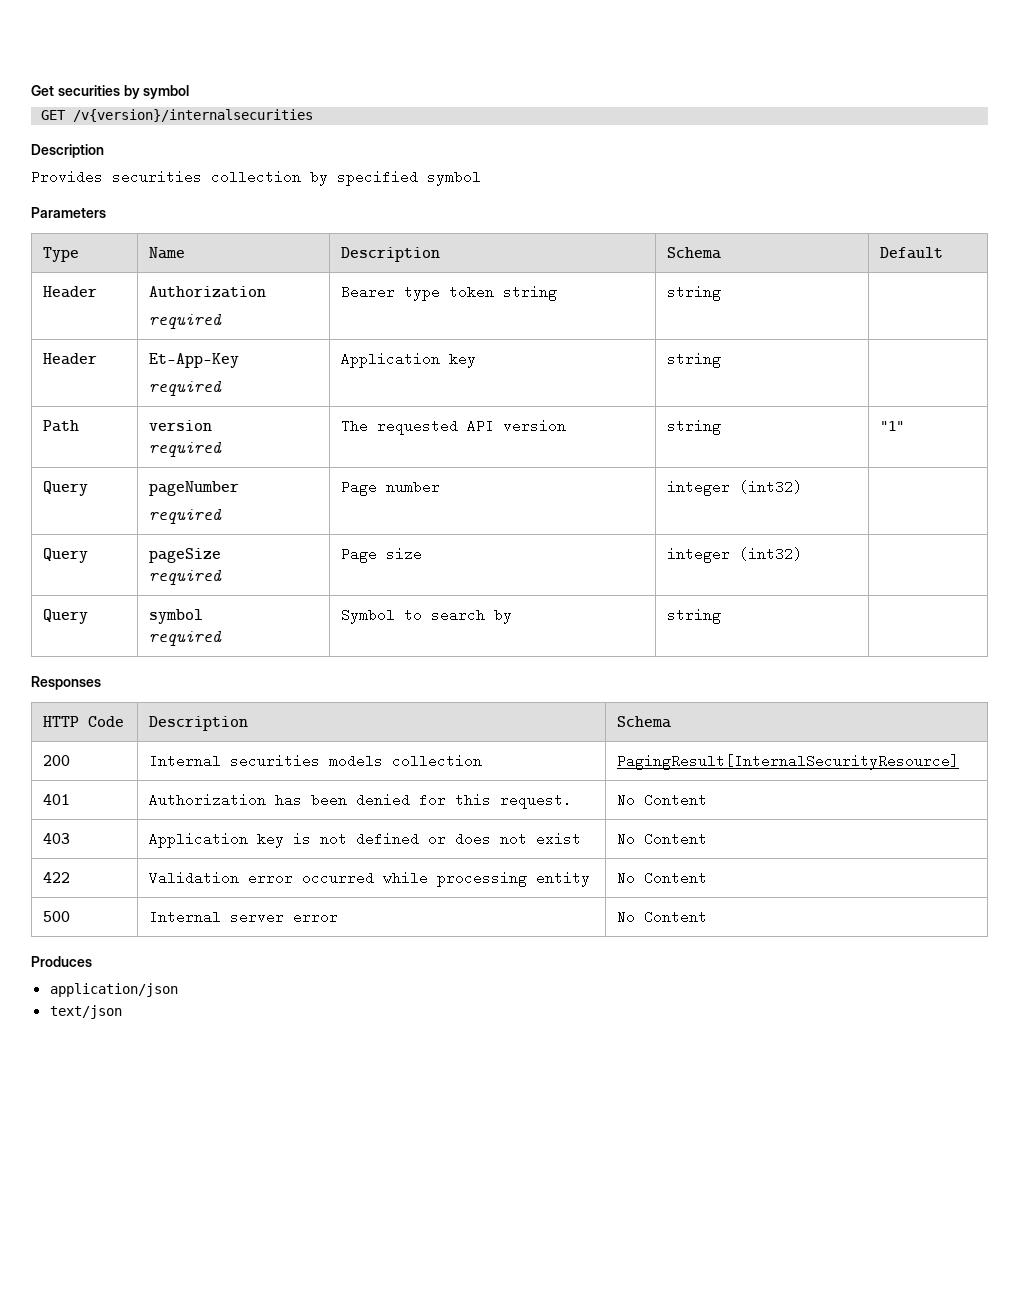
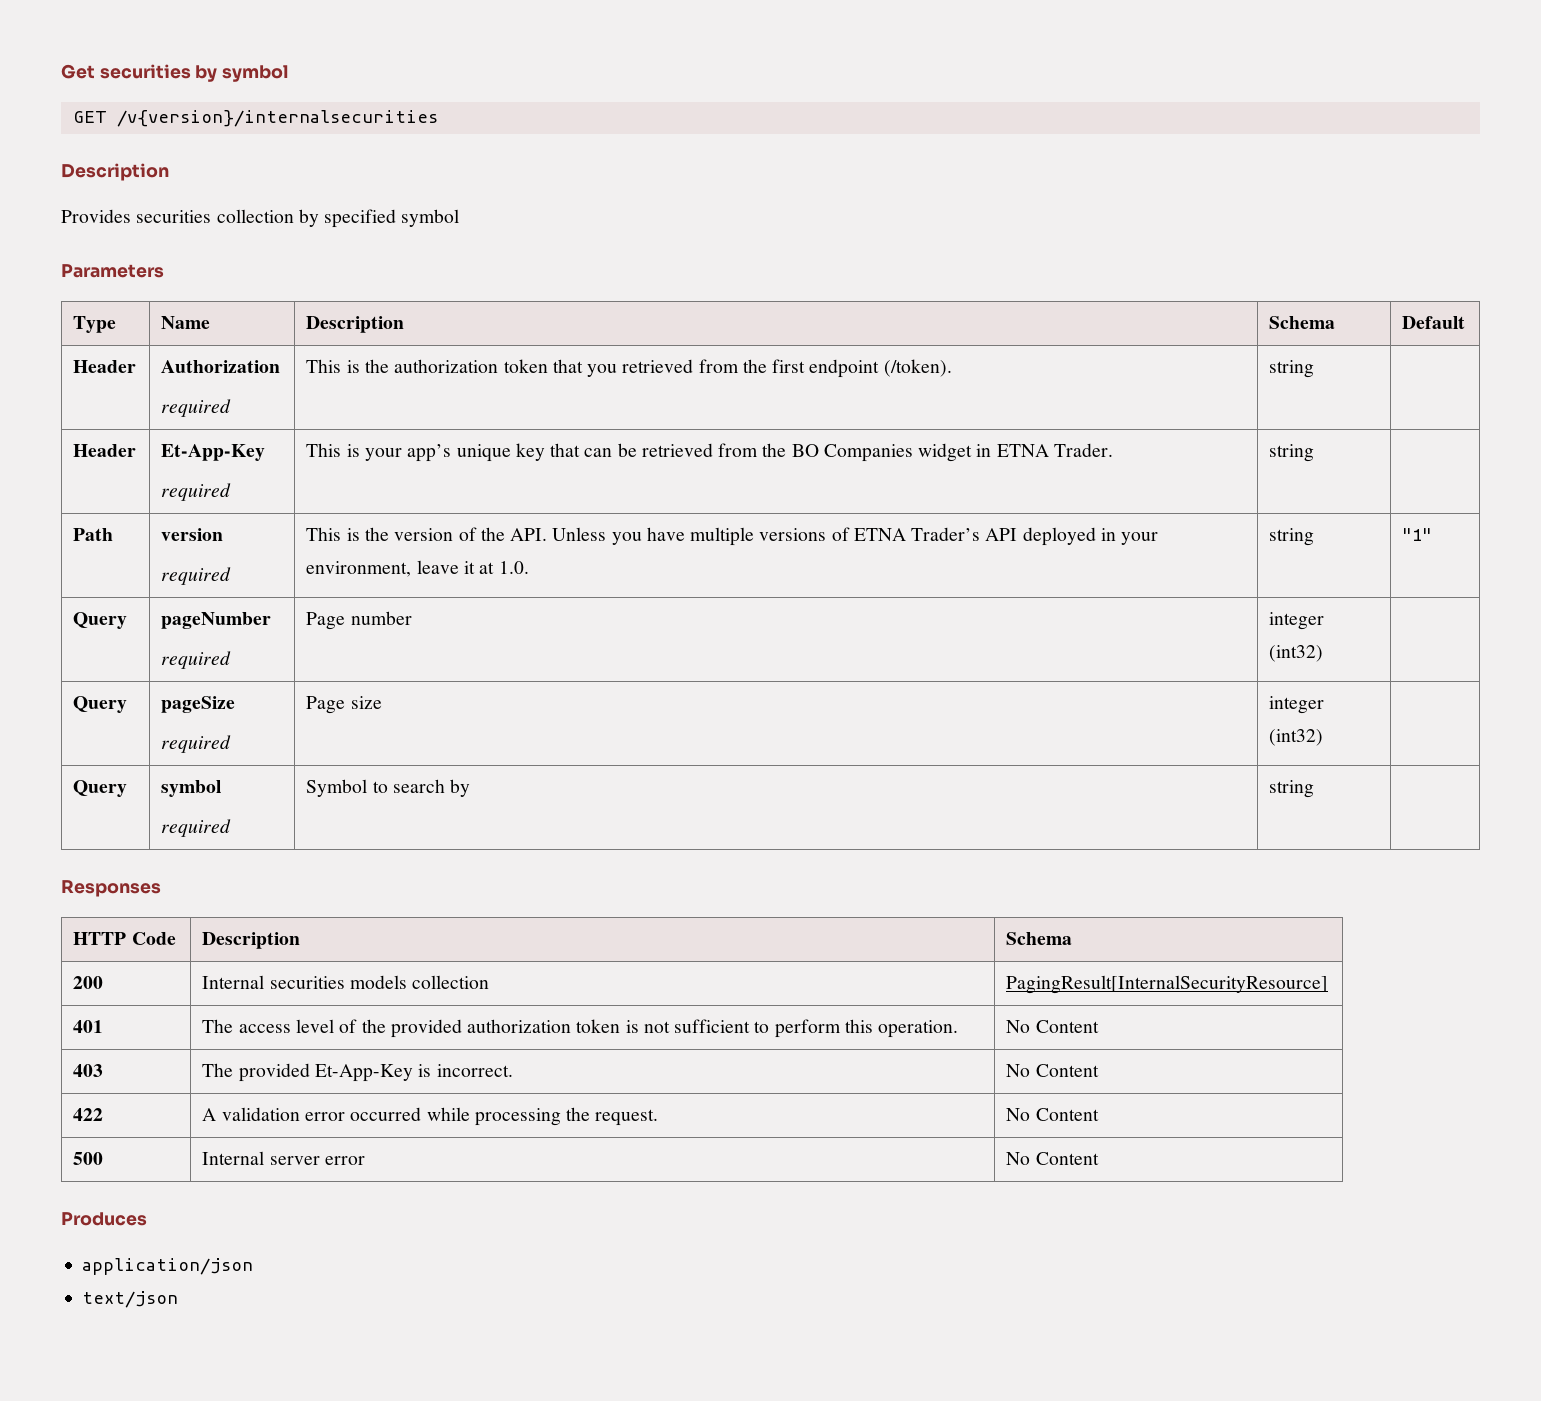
[340,285,557,301] [666,286,721,301] [42,353,97,365] [148,353,239,368] [148,380,222,396] [340,352,476,368] [666,353,721,368] [42,420,79,432] [148,420,212,431] [148,441,222,457] [340,419,566,435] Bearer type token string | string | // Header | Et-App-Key // required | Application key | string | // Path | version // required | The requested API version -> [306,359,952,378] [1269,360,1315,378] [73,444,137,457] [161,444,266,461] [161,483,232,501] [306,443,1113,462] [1269,444,1315,462] [73,528,114,541] [161,528,224,541] [161,567,232,585] [306,527,1159,546] [306,560,529,577] This is the authorization token that you retrieved from the first endpoint (/token). | string | // Header | Et-App-Key // required | This is your app’s unique key that can be retrieved from the BO Companies widget in ETNA Trader. | string | // Path | version // required | This is the version of the API. Unless you have multiple versions of ETNA Trader’s API deployed in your environment, leave it at 1.0.
[148,793,572,809] [616,793,707,807] [42,833,70,844] [148,832,581,848] Authorization has been denied for this request. | No Content // 403 | Application key is not defined or does not exist -> [202,1019,959,1038] [1006,1020,1099,1033] [73,1064,104,1077] [202,1063,513,1082] The access level of the provided authorization token is not sufficient to perform this operation. | No Content // 403 | The provided Et-App-Key is incorrect.
[148,871,239,885] Validation -> [202,1107,300,1121] A validation
[535,871,590,887] entity -> [566,1107,659,1126] the request.

